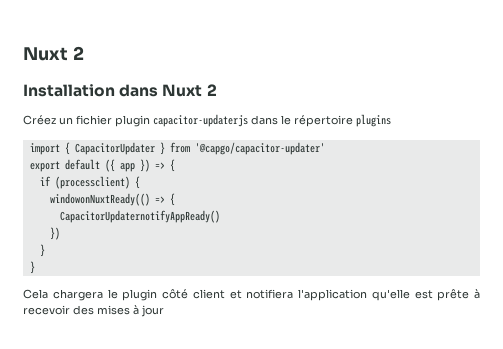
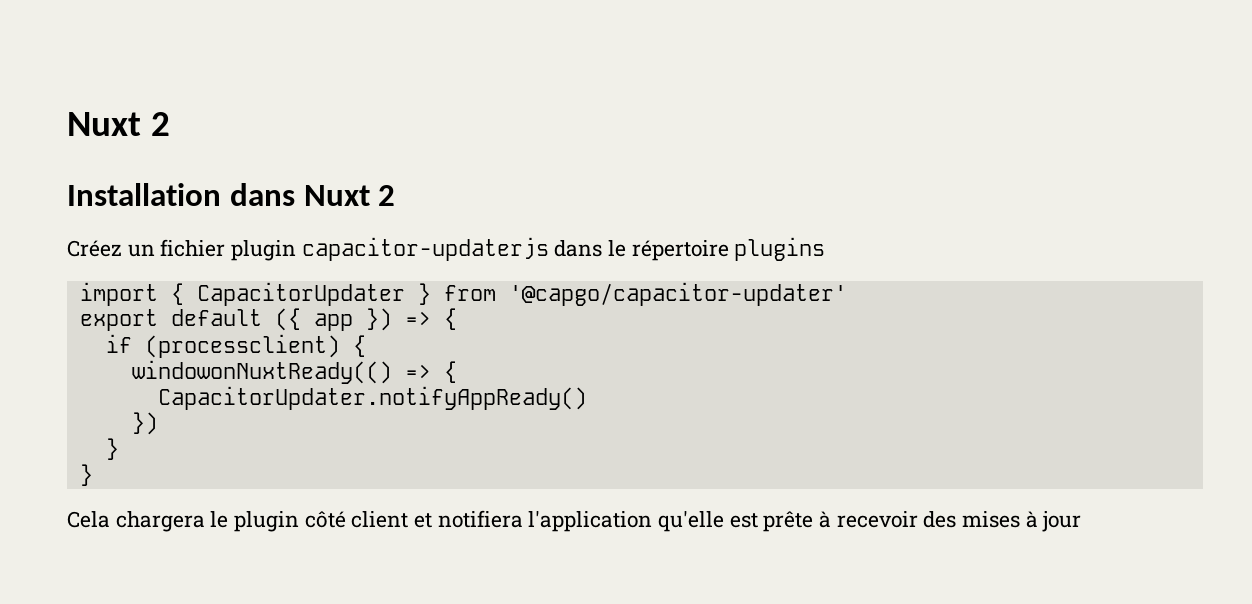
[59,210,220,223] CapacitorUpdaternotifyAppReady() -> [157,386,587,410] CapacitorUpdater.notifyAppReady()

